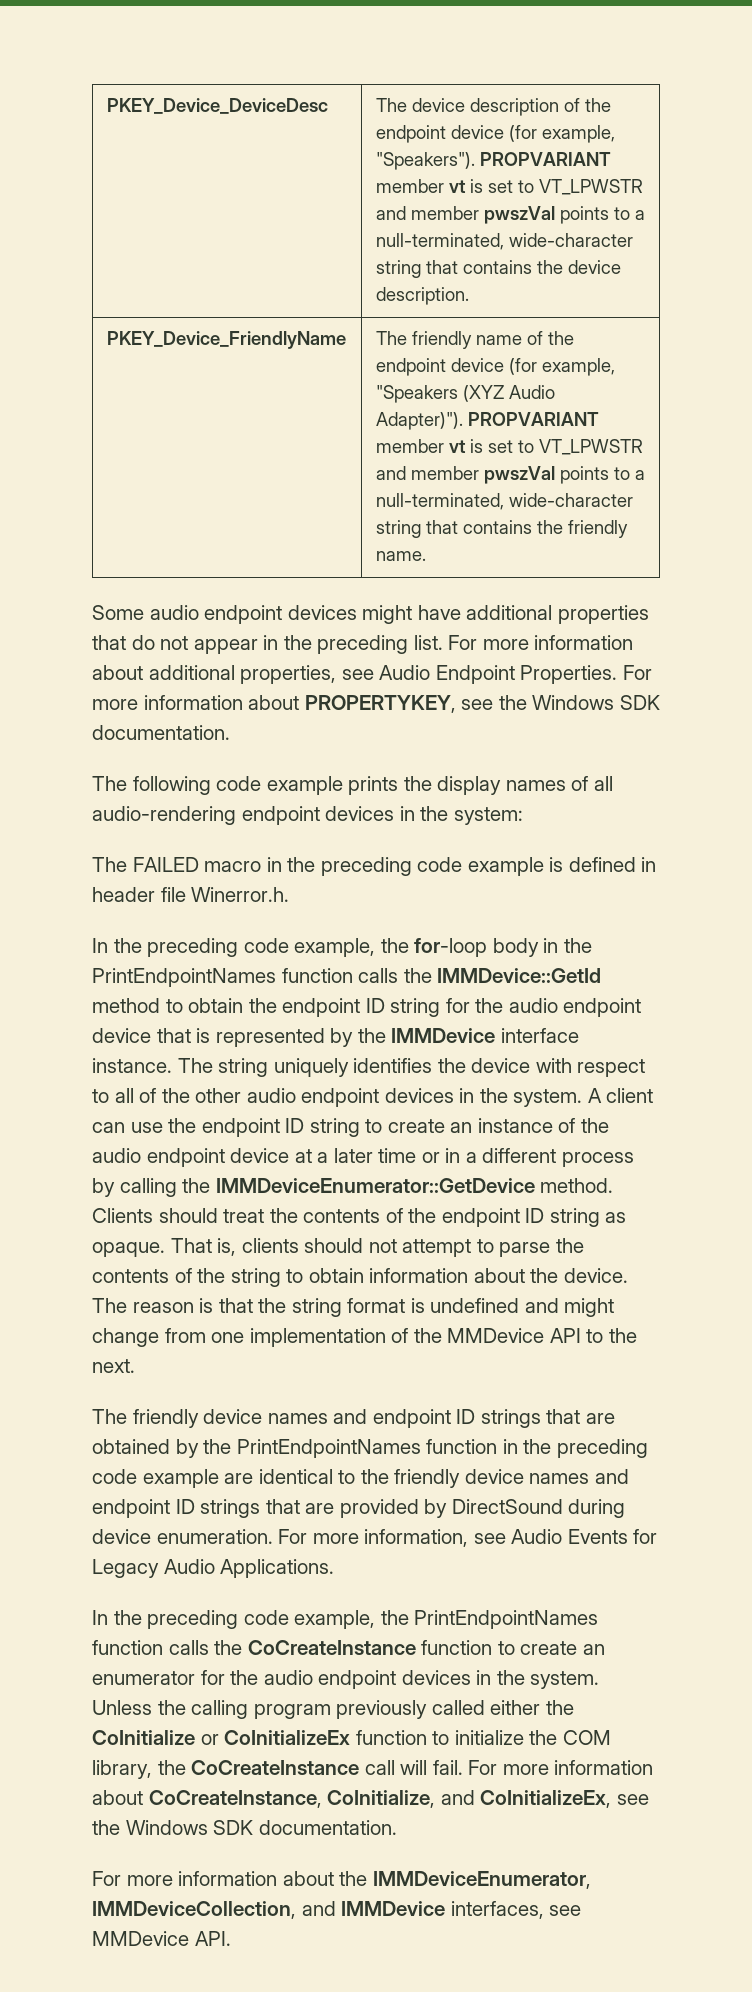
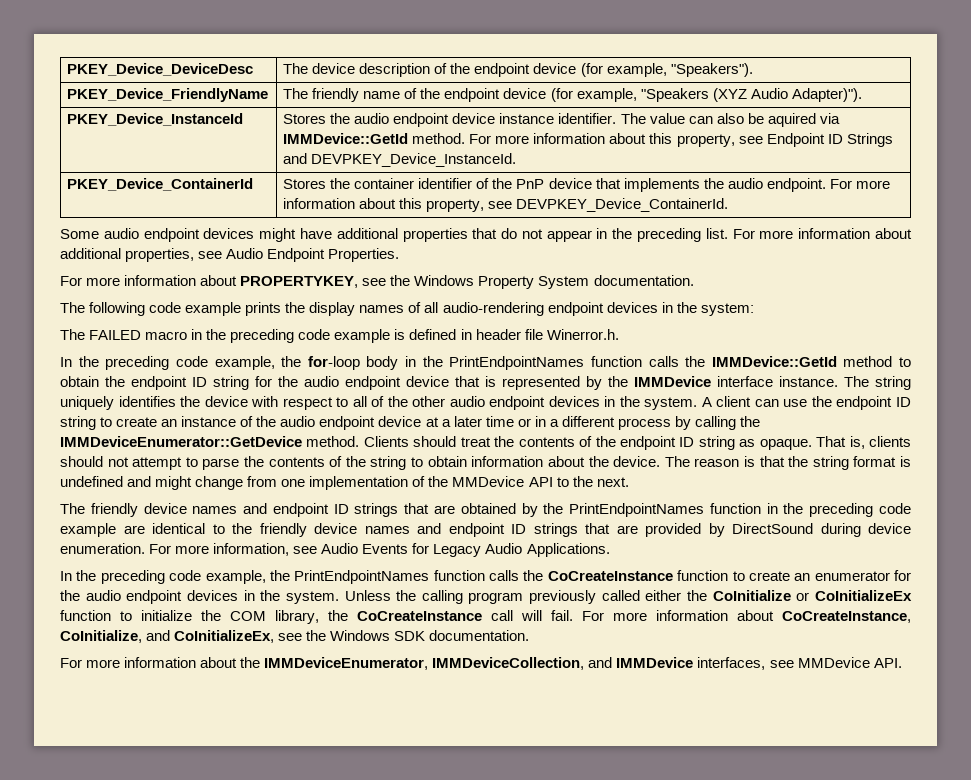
[479,152,611,166] [375,179,643,195] [375,206,645,224] [375,233,633,250] [375,260,621,278] [375,287,469,305] PROPVARIANT member vt is set to VT_LPWSTR and member pwszVal points to a null-terminated, wide-character string that contains the device description. -> (753, 70) none
[467,412,599,426] [375,439,643,455] [375,466,645,484] [375,493,633,510] [375,520,628,538] [375,551,426,561] PROPVARIANT member vt is set to VT_LPWSTR and member pwszVal points to a null-terminated, wide-character string that contains the friendly name. -> [67,113,244,126] [283,113,840,127] [283,133,893,147] [283,153,517,167] [67,178,254,191] [283,178,890,192] [283,198,729,212] // PKEY_Device_InstanceId | Stores the audio endpoint device instance identifier. The value can also be aquired via IMMDevice::GetId method. For more information about this property, see Endpoint ID Strings and DEVPKEY_Device_InstanceId. // PKEY_Device_ContainerId | Stores the container identifier of the PnP device that implements the audio endpoint. For more information about this property, see DEVPKEY_Device_ContainerId.
(618, 674) none -> (400, 255) //
[619,695,660,710] SDK -> [478,276,590,289] Property System

